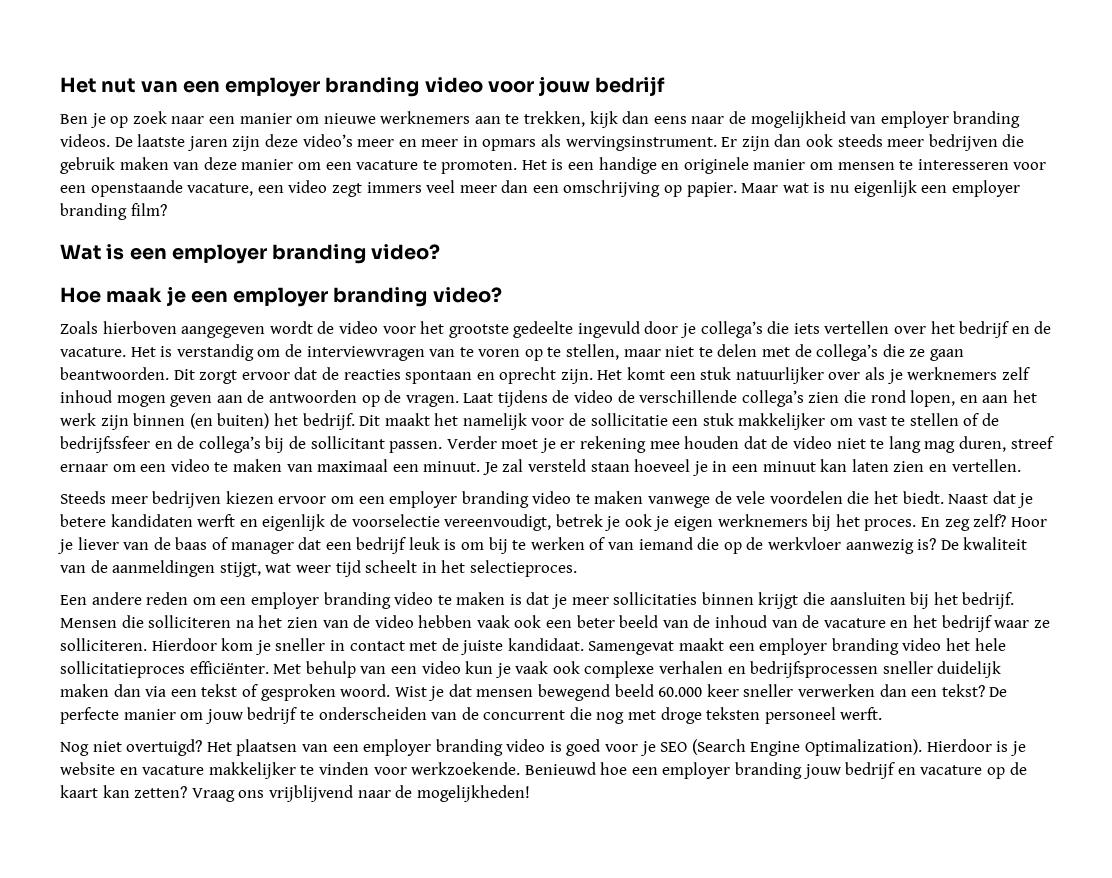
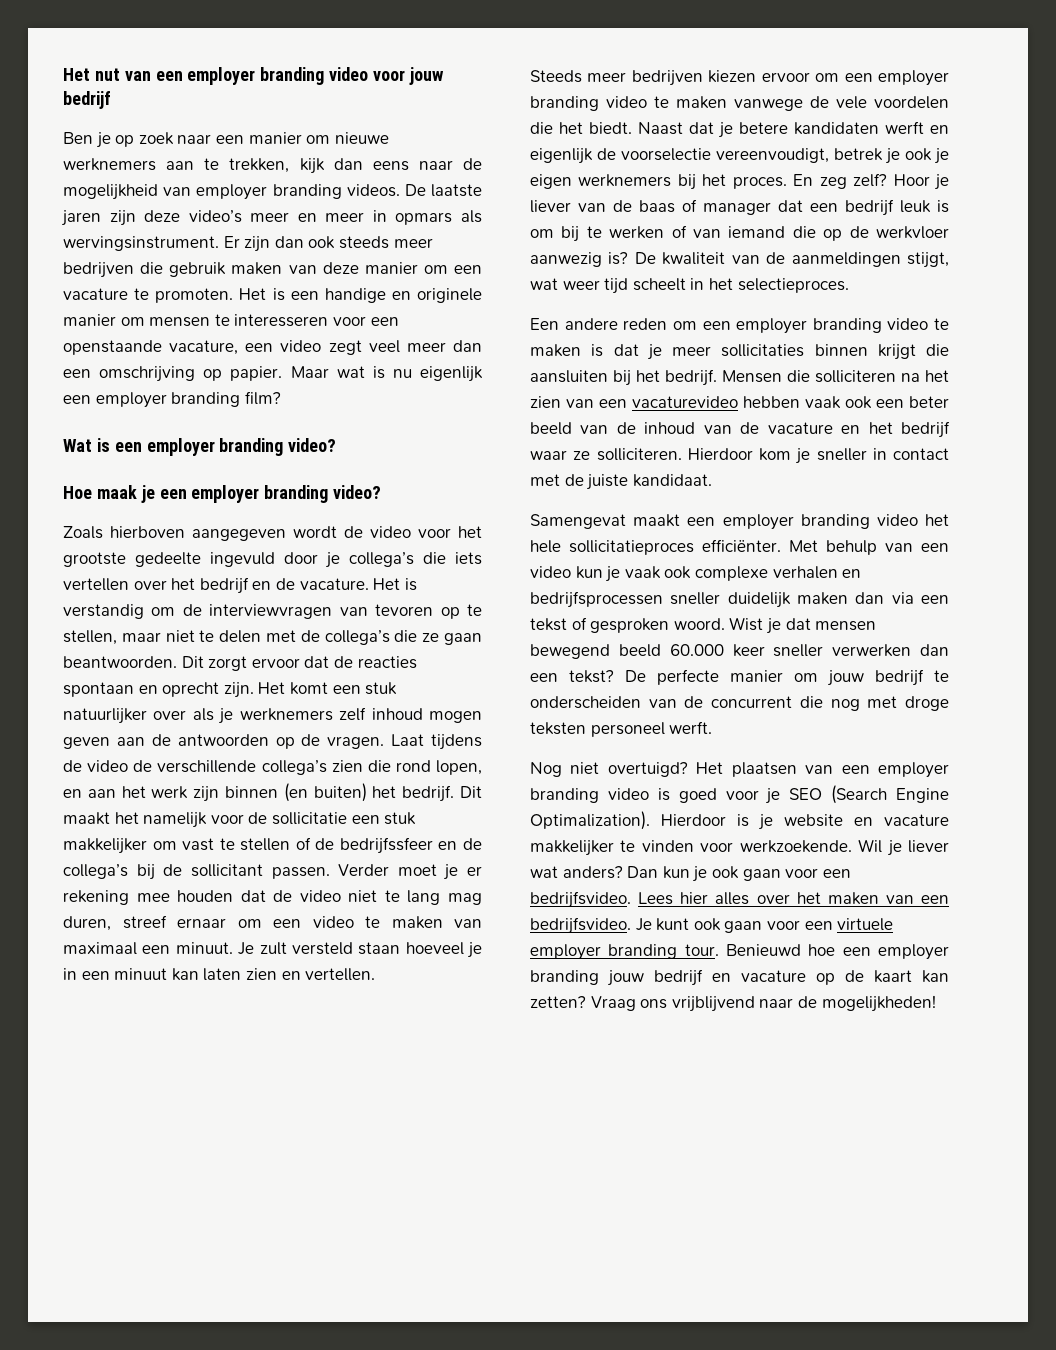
[366,182,422,193] immers -> (362, 347) none
[459,347,521,357] te voren -> [375,604,434,616] tevoren
[502,459,524,472] zal -> [259,942,287,955] zult
[353,615,414,628] de video -> [599,396,738,408] een vacaturevideo
(584, 644) none -> (712, 480) //
(521, 768) none -> [858,839,949,856] [530,866,851,882] [530,891,949,908] [530,917,894,934] [530,944,719,960] Wil je liever wat anders? Dan kun je ook gaan voor een bedrijfsvideo. Lees hier alles over het maken van een bedrijfsvideo. Je kunt ook gaan voor een virtuele employer branding tour.

